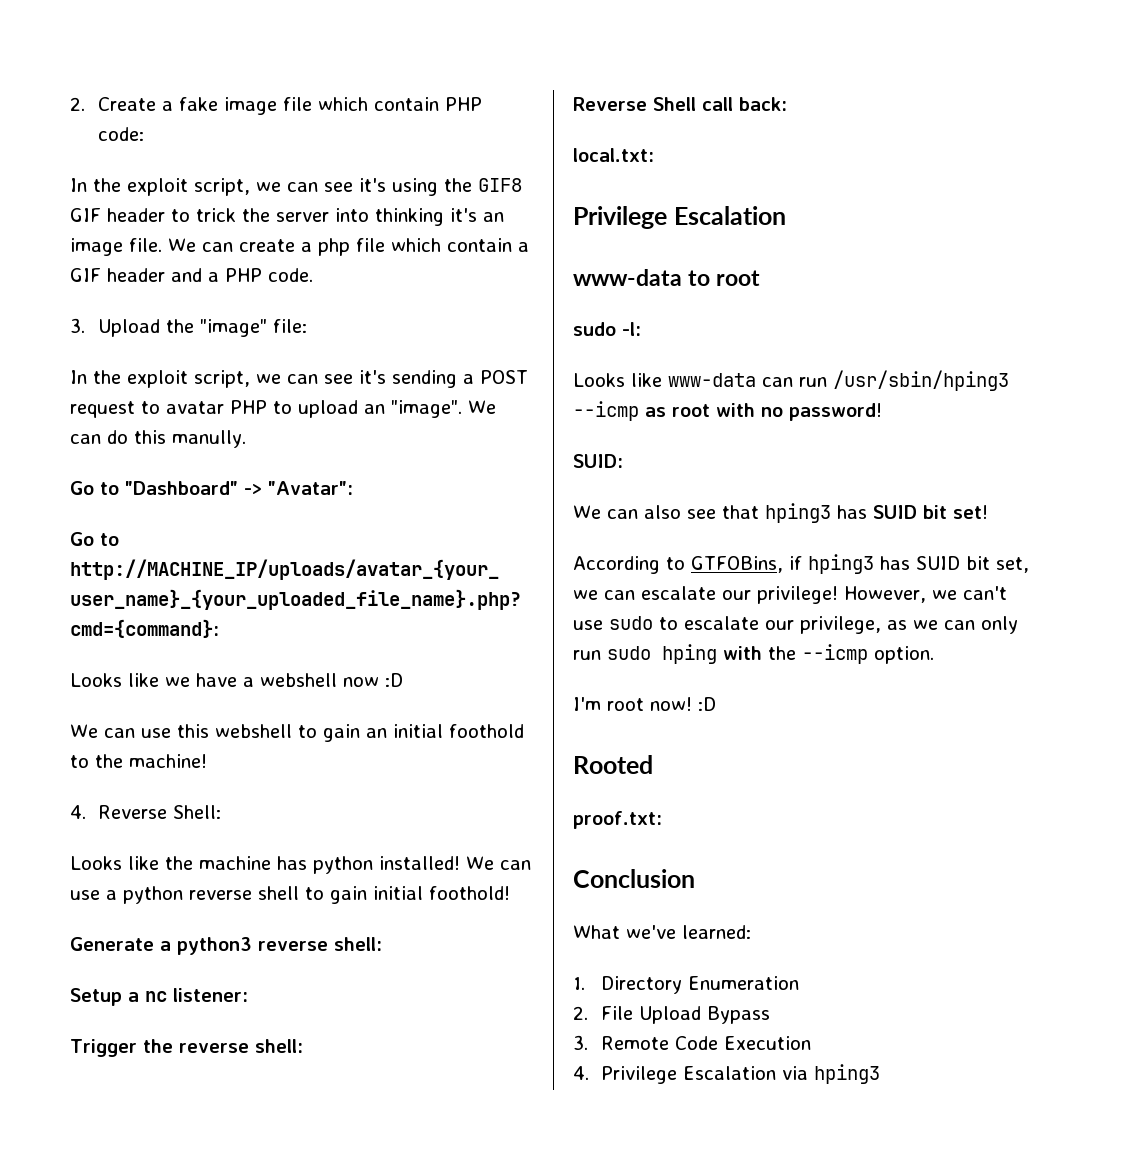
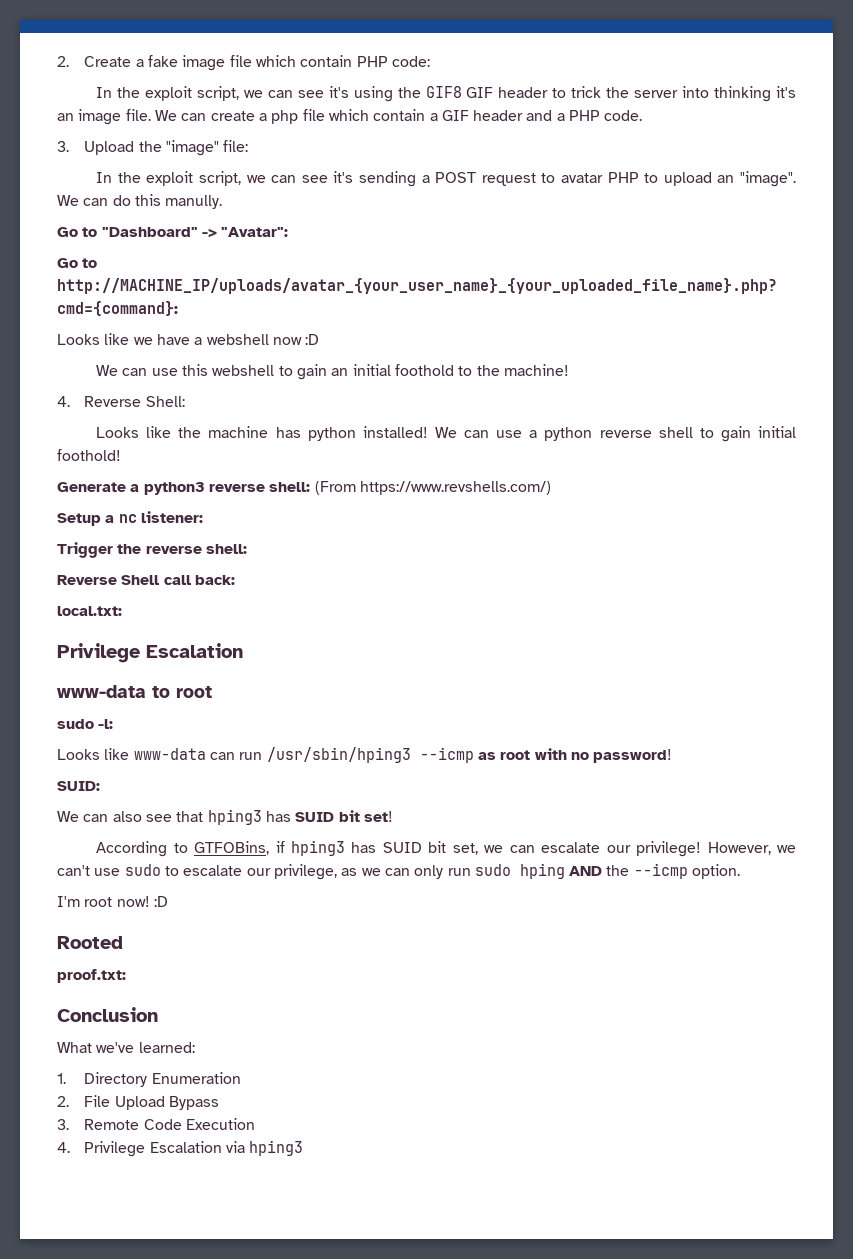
(382, 944) none -> [314,481,551,495] (From https://www.revshells.com/)
[723,646,762,660] with -> [569,866,603,876] AND

